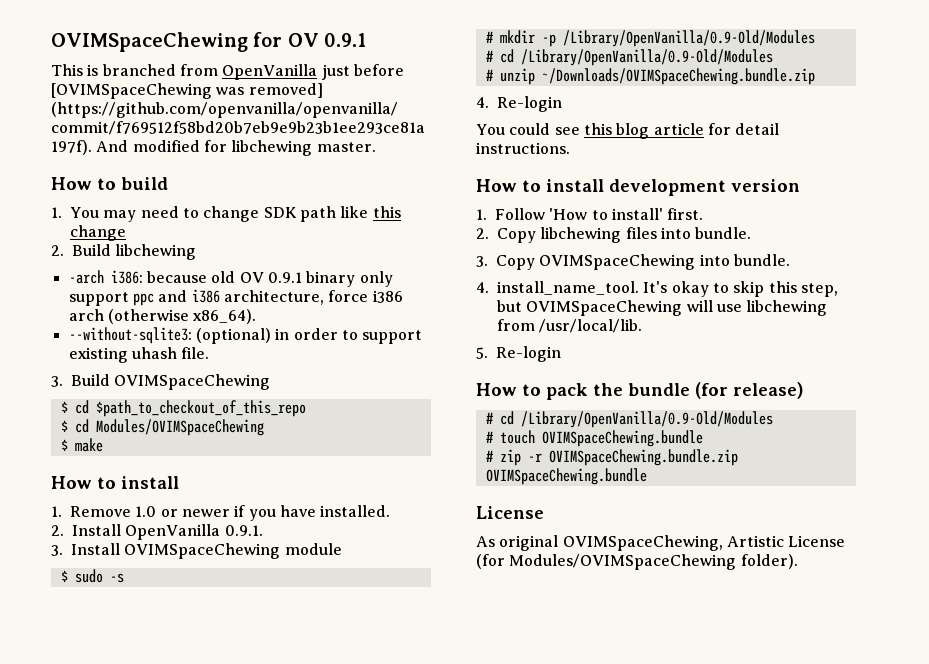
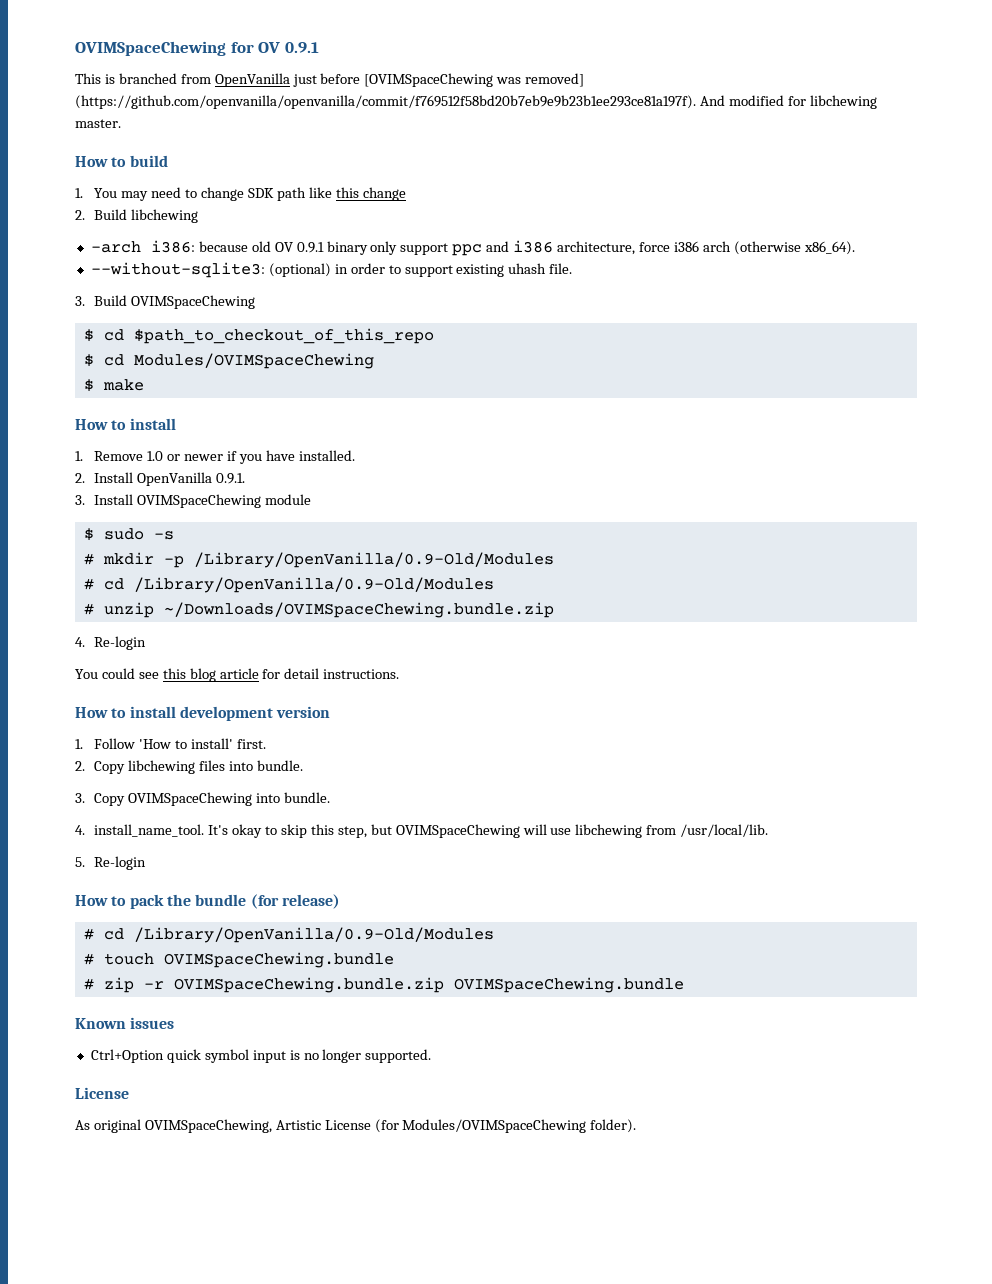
(647, 476) none -> [75,1017,175,1029] [90,1049,432,1063] // Known issues // Ctrl+Option quick symbol input is no longer supported.

